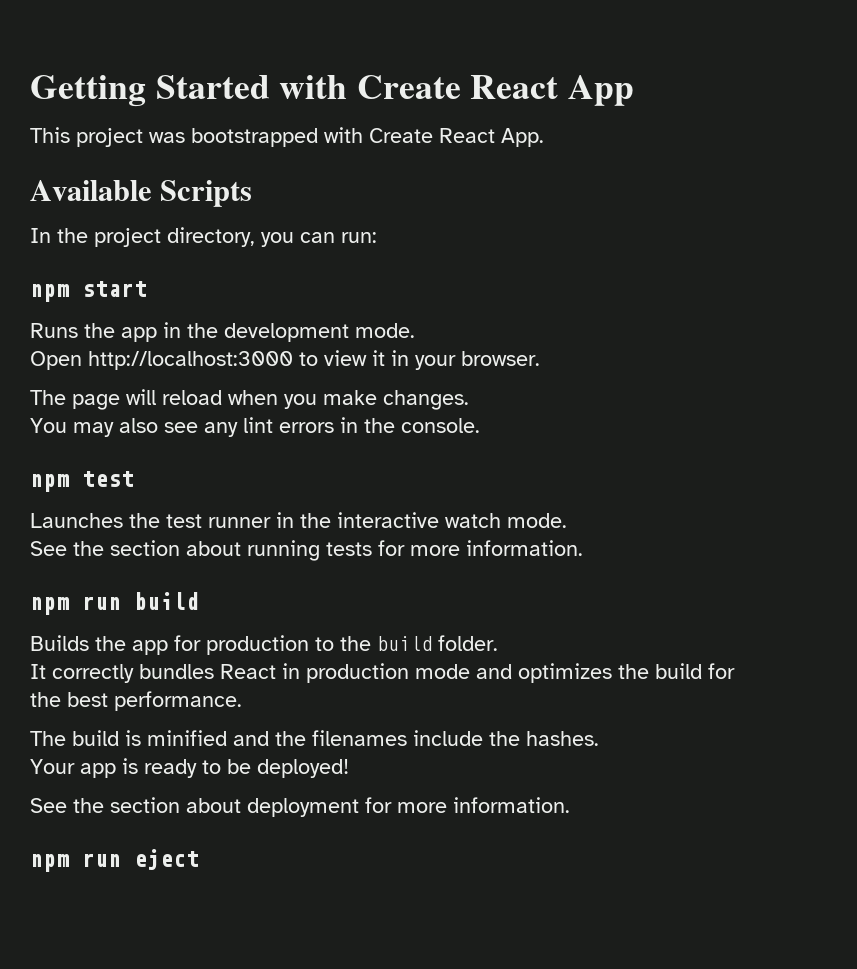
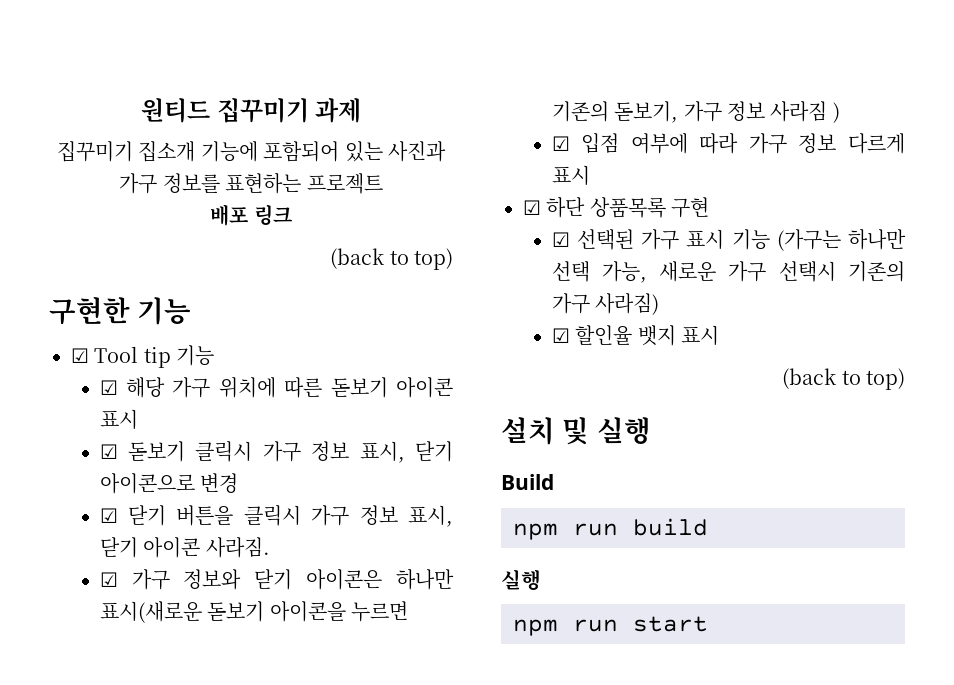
[30,75,634,107] [30,127,544,147] [30,180,253,207] [30,227,377,247] [30,281,147,302] [30,322,415,342] [30,350,540,370] [30,389,469,410] [30,417,480,437] [30,471,134,492] [30,512,567,528] [30,540,583,561] [30,592,199,615] [30,635,498,655] [30,663,735,683] [30,691,242,711] [30,730,599,746] [30,758,349,778] [30,797,570,817] [30,849,199,872] Getting Started with Create React App // This project was bootstrapped with Create React App. // Available Scripts // In the project directory, you can run: // npm start // Runs the app in the development mode. // Open http://localhost:3000 to view it in your browser. // The page will reload when you make changes. // You may also see any lint errors in the console. // npm test // Launches the test runner in the interactive watch mode. // See the section about running tests for more information. // npm run build // Builds the app for production to the build folder. // It correctly bundles React in production mode and optimizes the build for the best performance. // The build is minified and the filenames include the hashes. // Your app is ready to be deployed! // See the section about deployment for more information. // npm run eject -> [141,98,361,123] [57,141,446,162] [119,173,383,194] [210,204,292,226] [330,248,453,270] [49,297,192,325] [71,345,215,368] [99,377,454,398] [99,409,138,429] [99,441,454,463] [99,473,239,494] [99,505,454,527] [99,537,270,558] [99,569,454,590] [99,601,408,623] [551,101,840,123] [551,133,905,154] [551,165,590,185] [523,197,710,218] [551,229,906,251] [551,261,905,283] [551,293,660,315] [551,325,719,346] [782,368,905,390] [501,417,651,445] [501,474,554,490] [513,518,708,540] [501,569,541,590] [513,616,708,636] 원티드 집꾸미기 과제 // 집꾸미기 집소개 기능에 포함되어 있는 사진과 가구 정보를 표현하는 프로젝트 // 배포 링크 // (back to top) // 구현한 기능 // ☑ Tool tip 기능 // ☑ 해당 가구 위치에 따른 돋보기 아이콘 표시 // ☑ 돋보기 클릭시 가구 정보 표시, 닫기 아이콘으로 변경 // ☑ 닫기 버튼을 클릭시 가구 정보 표시, 닫기 아이콘 사라짐. // ☑ 가구 정보와 닫기 아이콘은 하나만 표시(새로운 돋보기 아이콘을 누르면 기존의 돋보기, 가구 정보 사라짐 ) // ☑ 입점 여부에 따라 가구 정보 다르게 표시 // ☑ 하단 상품목록 구현 // ☑ 선택된 가구 표시 기능 (가구는 하나만 선택 가능, 새로운 가구 선택시 기존의 가구 사라짐) // ☑ 할인율 뱃지 표시 // (back to top) // 설치 및 실행 // Build // npm run build // 실행 // npm run start

